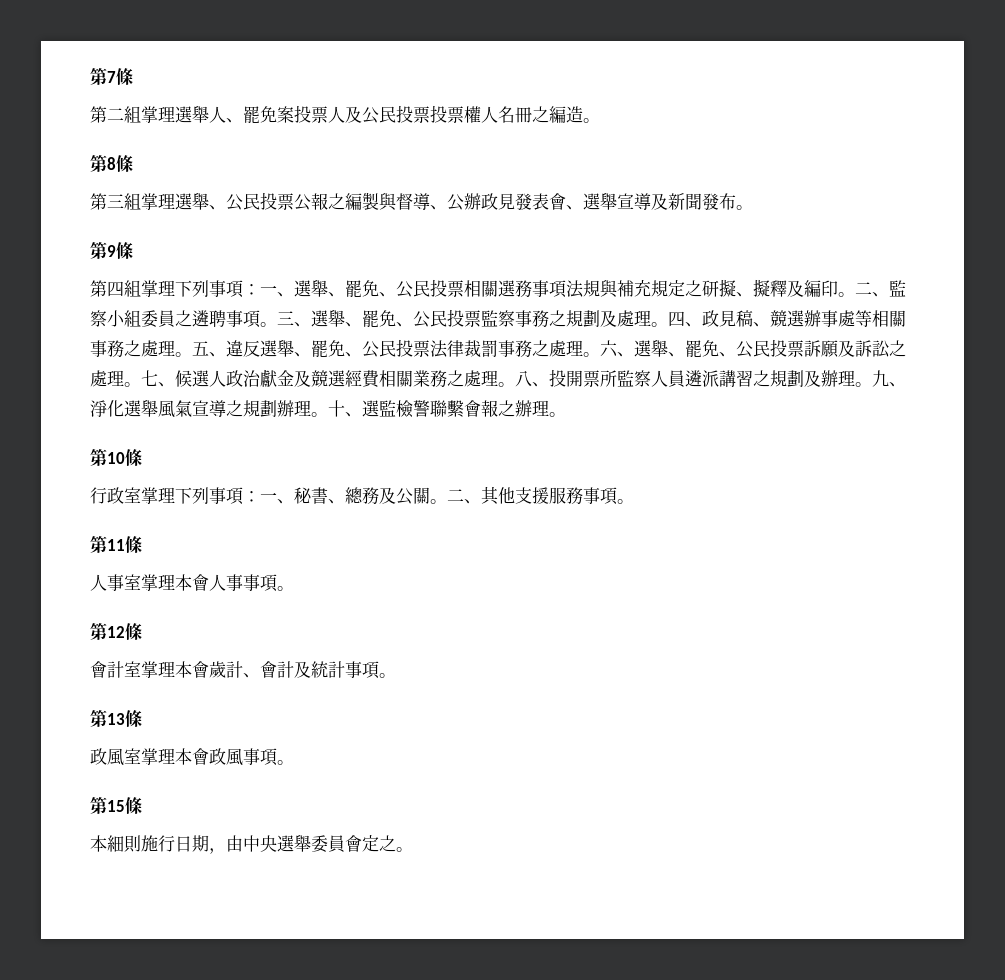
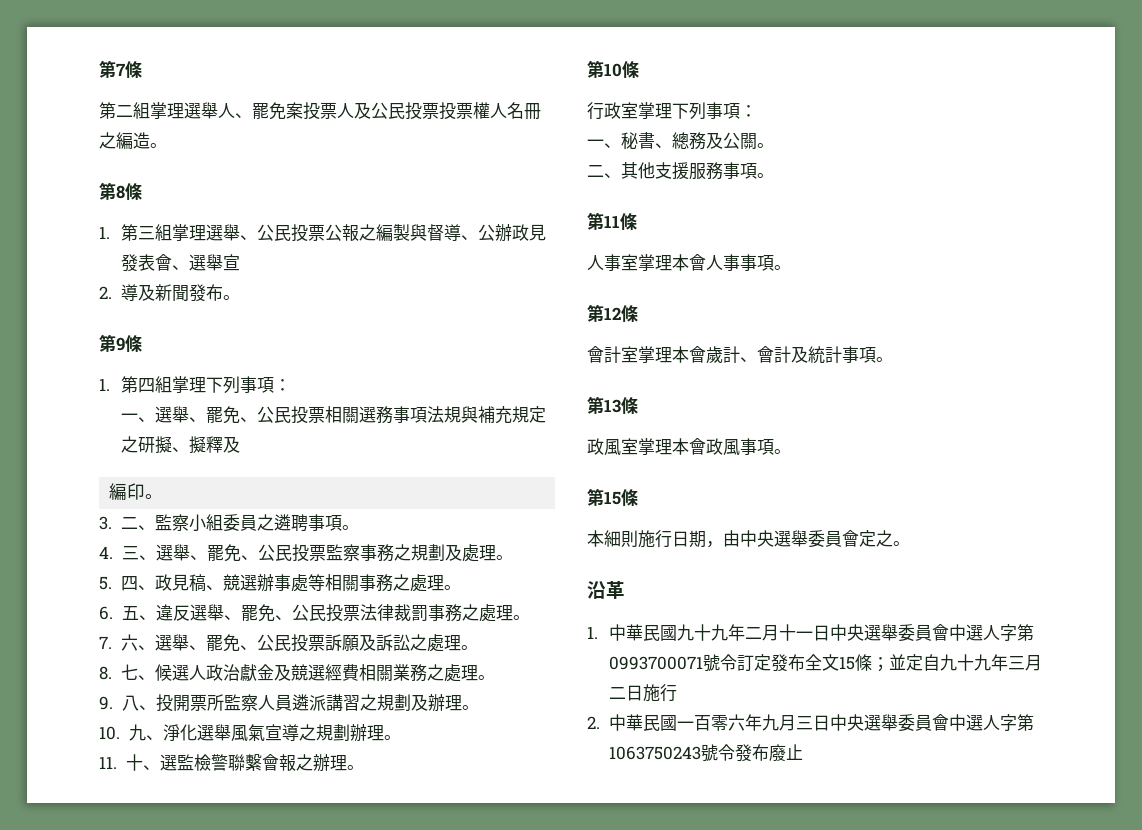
(133, 163) none -> [99,226,110,239] 1.
(634, 201) none -> [99,286,112,299] // 2.
(133, 250) none -> [99,378,110,391] 1.
(260, 289) none -> (291, 385) //
(804, 288) none -> (240, 444) //
(855, 294) none -> [99,516,112,530] // 3.
(277, 324) none -> [99,546,113,559] // 4.
(668, 324) none -> [99,576,112,590] // 5.
(192, 354) none -> [99,606,113,620] // 6.
(600, 354) none -> [99,636,112,649] // 7.
(141, 384) none -> [99,666,112,680] // 8.
(515, 384) none -> [99,696,113,710] // 9.
(872, 384) none -> [99,726,120,740] // 10.
(328, 414) none -> [99,756,117,769] // 11.
(260, 496) none -> (757, 111) //
(447, 501) none -> (774, 145) //
(413, 849) none -> [587,580,625,599] [587,624,1034,642] [608,654,1042,672] [608,684,677,702] [587,714,1034,732] [608,744,803,762] // 沿革 // 1.中華民國九十九年二月十一日中央選舉委員會中選人字第0993700071號令訂定發布全文15條；並定自九十九年三月二日施行 // 2.中華民國一百零六年九月三日中央選舉委員會中選人字第1063750243號令發布廢止

